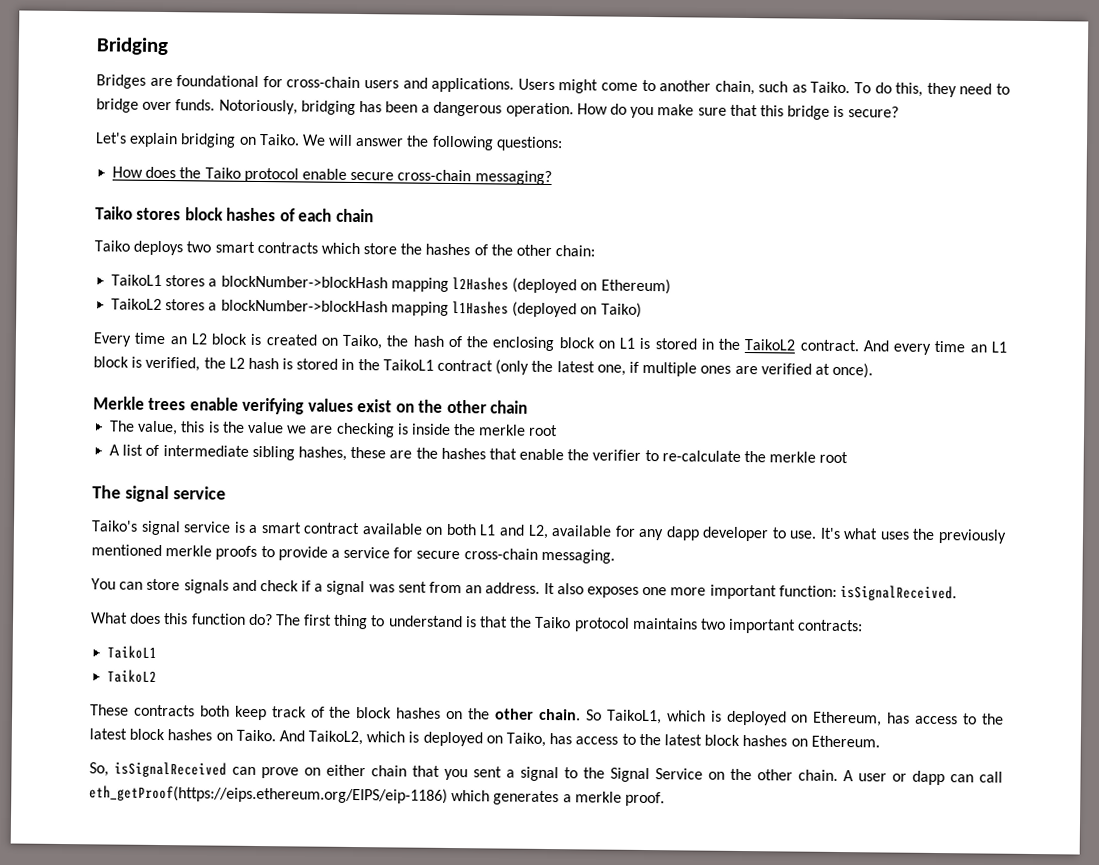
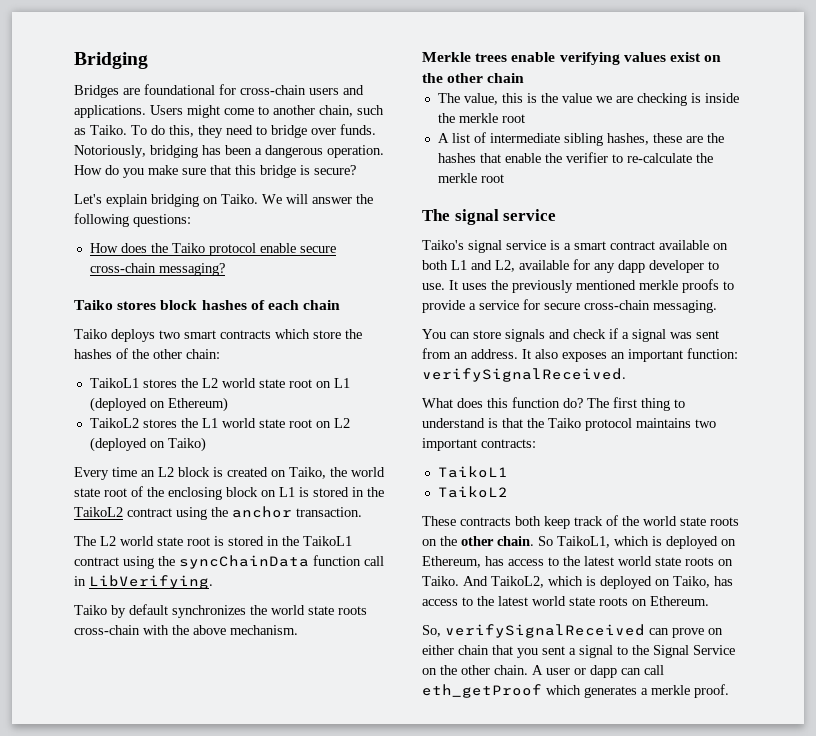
[208,275,509,292] a blockNumber->blockHash mapping l2Hashes -> [180,378,350,388] the L2 world state root on L1
[208,299,509,316] a blockNumber->blockHash mapping l1Hashes -> [180,418,350,428] the L1 world state root on L2
[412,335,444,347] hash -> [351,467,385,477] [74,488,127,497] world state root
[799,339,1007,355] [93,356,279,372] contract. And every time an L1 block is verified, the L2 hash -> [127,506,362,520] [74,536,210,546] contract using the anchor transaction. // The L2 world state root
[495,359,874,379] (only the latest one, if multiple ones are verified at once). -> [123,555,384,569] [74,575,213,589] [74,604,367,618] [74,625,298,635] using the syncChainData function call in LibVerifying. // Taiko by default synchronizes the world state roots cross-chain with the above mechanism.
[819,527,879,540] It's what -> [449,280,458,290] It
[642,586,707,596] one more -> [611,352,625,359] an
[839,584,957,602] isSignalReceived. -> [422,368,626,382] verifySignalReceived.
[356,707,442,719] block hashes -> [643,516,739,526] world state roots
[129,728,213,741] block hashes -> [618,556,714,566] world state roots
[704,734,788,747] block hashes -> [532,596,628,606] world state roots
[114,761,227,778] isSignalReceived -> [445,624,645,638] verifySignalReceived
[89,785,448,804] eth_getProof(https://eips.ethereum.org/EIPS/eip-1186) -> [422,684,542,698] eth_getProof

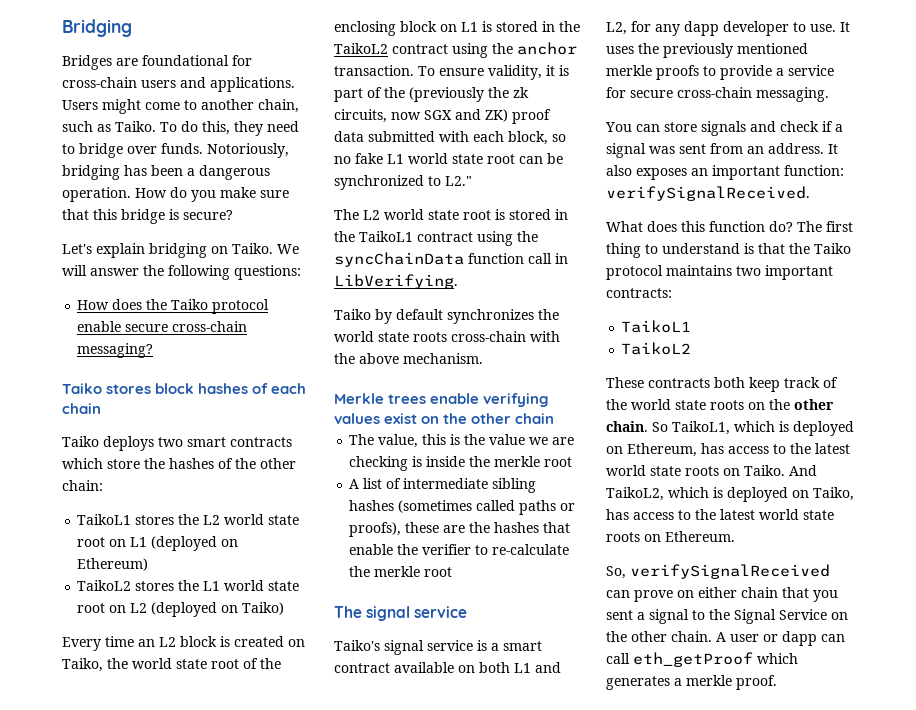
(362, 512) none -> [418,65,569,80] [334,87,529,102] [334,109,551,124] [334,131,566,145] [334,153,563,164] [334,175,472,190] To ensure validity, it is part of the (previously the zk circuits, now SGX and ZK) proof data submitted with each block, so no fake L1 world state root can be synchronized to L2."
[606,133,649,145] hashes, -> [349,500,576,515] [349,522,402,537] hashes (sometimes called paths or proofs),
[519,260,569,270] available -> (627, 28) none

